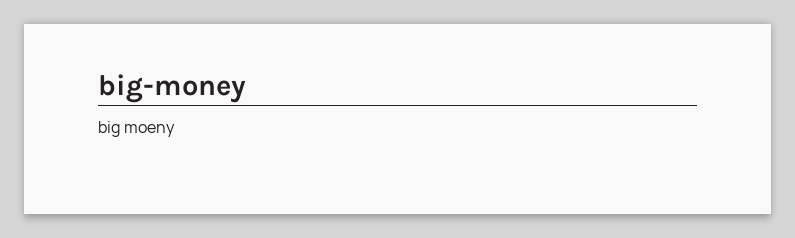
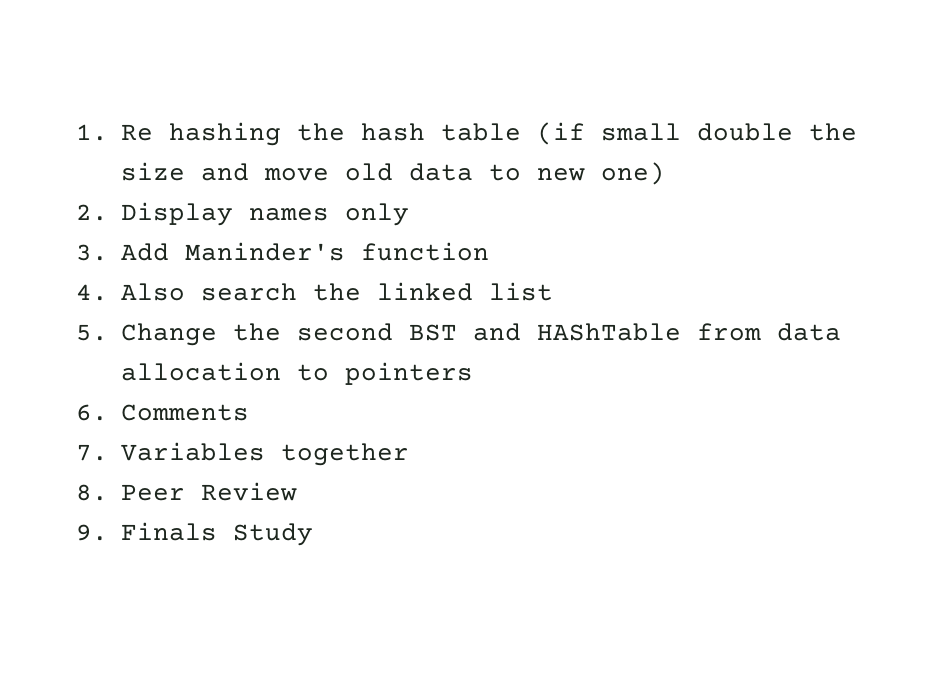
[98,74,246,103] [98,121,176,137] big-money // big moeny -> [76,122,857,146] [121,162,665,185] [76,202,409,226] [76,242,489,261] [76,282,553,301] [76,323,841,346] [121,362,473,385] [76,404,249,421] [76,442,409,466] [76,482,297,501] [76,522,313,546] 1. Re hashing the hash table (if small double the size and move old data to new one) // 2. Display names only // 3. Add Maninder's function // 4. Also search the linked list // 5. Change the second BST and HAShTable from data allocation to pointers // 6. Comments // 7. Variables together // 8. Peer Review // 9. Finals Study

